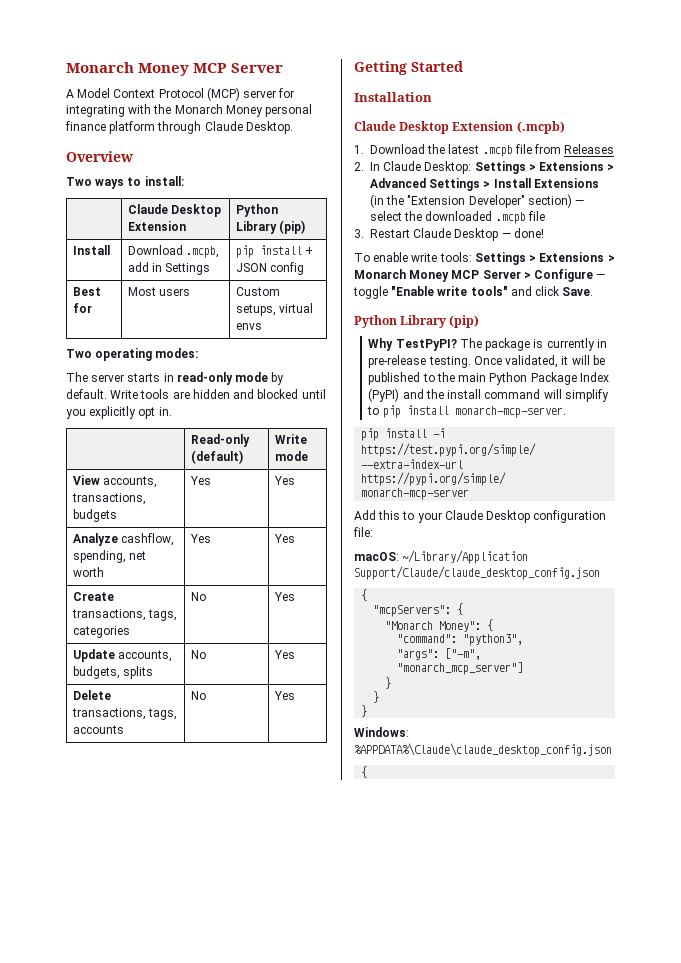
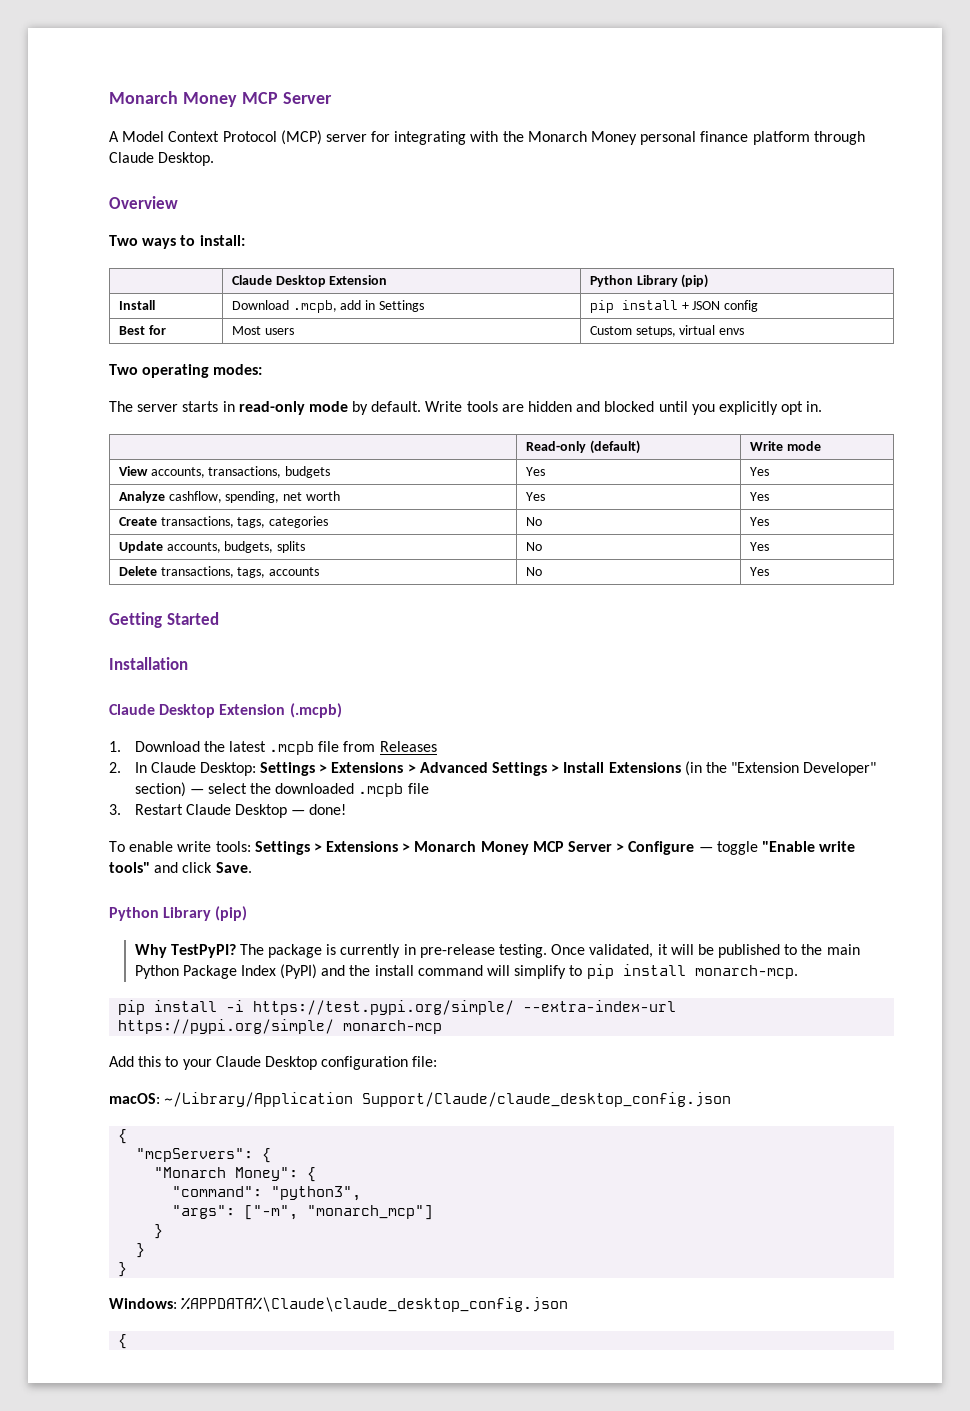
[454,406,566,418] monarch-mcp-server. -> [694,965,798,979] monarch-mcp.
[361,488,470,500] monarch-mcp-server -> [343,1020,443,1034] monarch-mcp
[397,662,524,675] "monarch_mcp_server"] -> [307,1205,434,1220] "monarch_mcp"]

